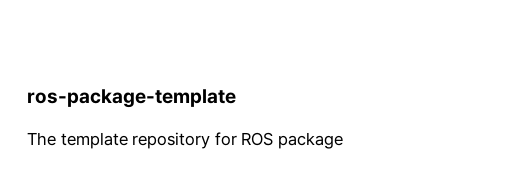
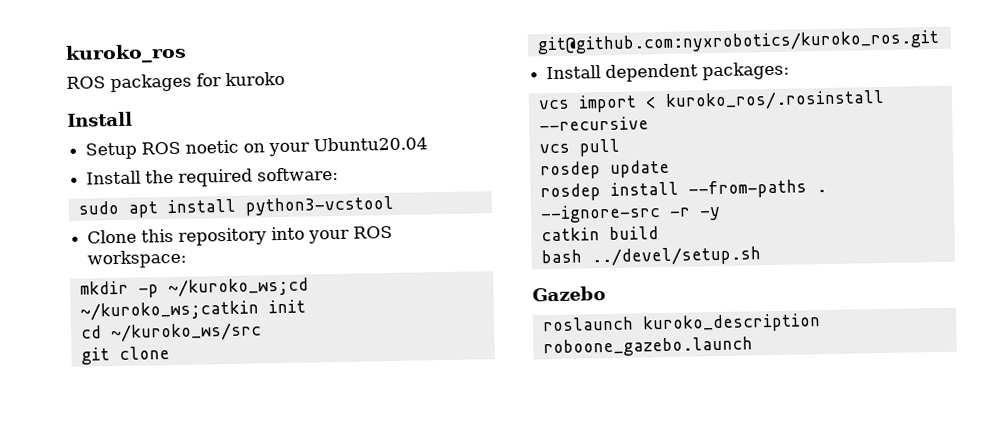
[27,89,236,108] [27,132,343,149] ros-package-template // The template repository for ROS package -> [65,43,187,64] [66,71,285,93] [67,111,133,127] [85,136,429,160] [86,166,340,187] [77,195,394,218] [87,225,394,246] [87,249,188,269] [79,277,309,298] [79,299,306,321] [79,322,262,343] [80,346,170,365] [536,29,940,55] [546,61,791,83] [537,89,885,113] [538,116,649,132] [538,138,620,157] [539,159,670,180] [539,179,827,202] [539,204,721,224] [540,226,659,242] [540,246,761,267] [532,286,606,302] [541,313,821,334] [542,336,753,358] kuroko_ros // ROS packages for kuroko // Install // Setup ROS noetic on your Ubuntu20.04 // Install the required software: // sudo apt install python3-vcstool // Clone this repository into your ROS workspace: // mkdir -p ~/kuroko_ws;cd ~/kuroko_ws;catkin init // cd ~/kuroko_ws/src // git clone git@github.com:nyxrobotics/kuroko_ros.git // Install dependent packages: // vcs import < kuroko_ros/.rosinstall --recursive // vcs pull // rosdep update // rosdep install --from-paths . --ignore-src -r -y // catkin build // bash ../devel/setup.sh // Gazebo // roslaunch kuroko_description roboone_gazebo.launch

